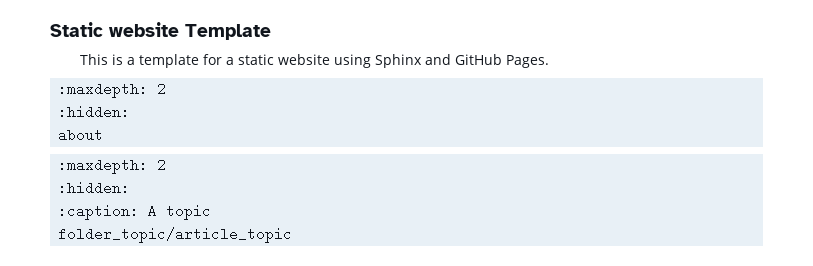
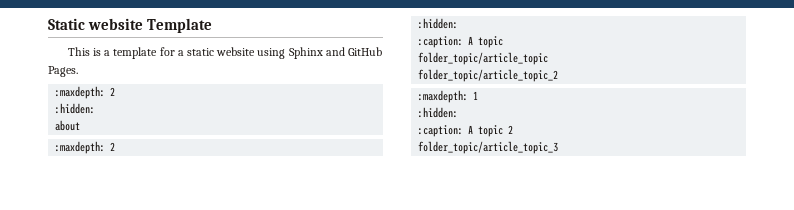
(293, 235) none -> [418,69,559,82] [418,90,479,103] [418,107,459,118] [418,125,514,137] [418,141,559,154] // folder_topic/article_topic_2 // :maxdepth: 1 // :hidden: // :caption: A topic 2 // folder_topic/article_topic_3

